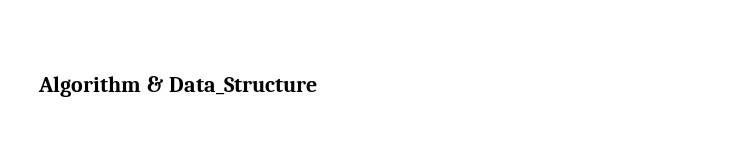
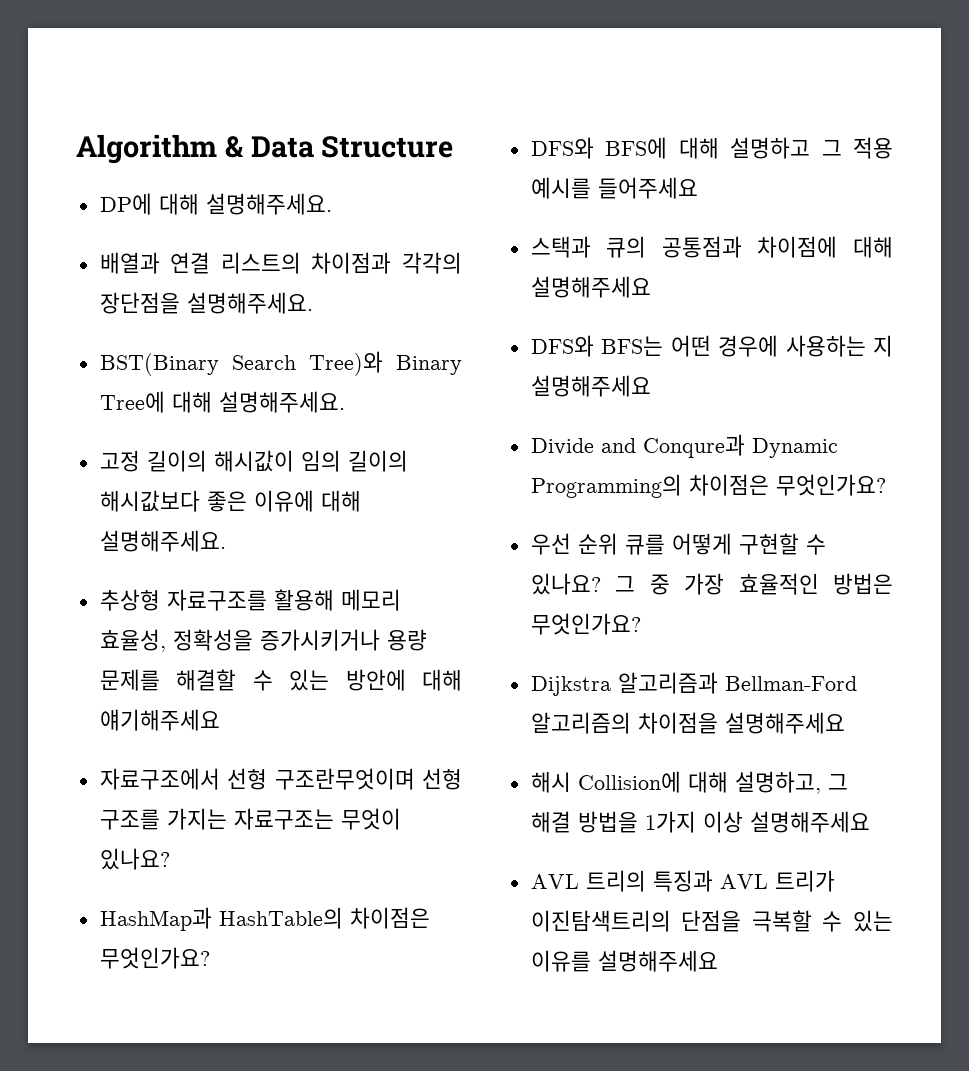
[168,77,317,95] Data_Structure -> [250,136,454,158] [99,193,332,215] [99,252,462,274] [99,292,313,314] [99,351,462,376] [99,391,345,413] [99,450,408,472] [99,490,361,512] [99,530,226,552] [99,589,401,611] [99,629,427,652] [99,669,463,691] [99,709,220,731] [99,768,463,790] [99,808,401,830] [99,848,170,870] [99,907,430,931] [99,947,210,969] [530,137,893,159] [530,177,698,199] [530,236,893,258] [530,276,651,298] [530,335,893,357] [530,375,651,397] [530,434,838,458] [530,474,886,498] [530,533,826,555] [530,573,893,595] [530,613,641,635] [530,672,857,696] [530,712,845,734] [530,771,848,794] [530,811,870,833] [530,870,835,892] [530,910,893,932] [530,950,718,972] Data Structure // DP에 대해 설명해주세요. // 배열과 연결 리스트의 차이점과 각각의 장단점을 설명해주세요. // BST(Binary Search Tree)와 Binary Tree에 대해 설명해주세요. // 고정 길이의 해시값이 임의 길이의 해시값보다 좋은 이유에 대해 설명해주세요. // 추상형 자료구조를 활용해 메모리 효율성, 정확성을 증가시키거나 용량 문제를 해결할 수 있는 방안에 대해 얘기해주세요 // 자료구조에서 선형 구조란무엇이며 선형 구조를 가지는 자료구조는 무엇이 있나요? // HashMap과 HashTable의 차이점은 무엇인가요? // DFS와 BFS에 대해 설명하고 그 적용 예시를 들어주세요 // 스택과 큐의 공통점과 차이점에 대해 설명해주세요 // DFS와 BFS는 어떤 경우에 사용하는 지 설명해주세요 // Divide and Conqure과 Dynamic Programming의 차이점은 무엇인가요? // 우선 순위 큐를 어떻게 구현할 수 있나요? 그 중 가장 효율적인 방법은 무엇인가요? // Dijkstra 알고리즘과 Bellman-Ford 알고리즘의 차이점을 설명해주세요 // 해시 Collision에 대해 설명하고, 그 해결 방법을 1가지 이상 설명해주세요 // AVL 트리의 특징과 AVL 트리가 이진탐색트리의 단점을 극복할 수 있는 이유를 설명해주세요

